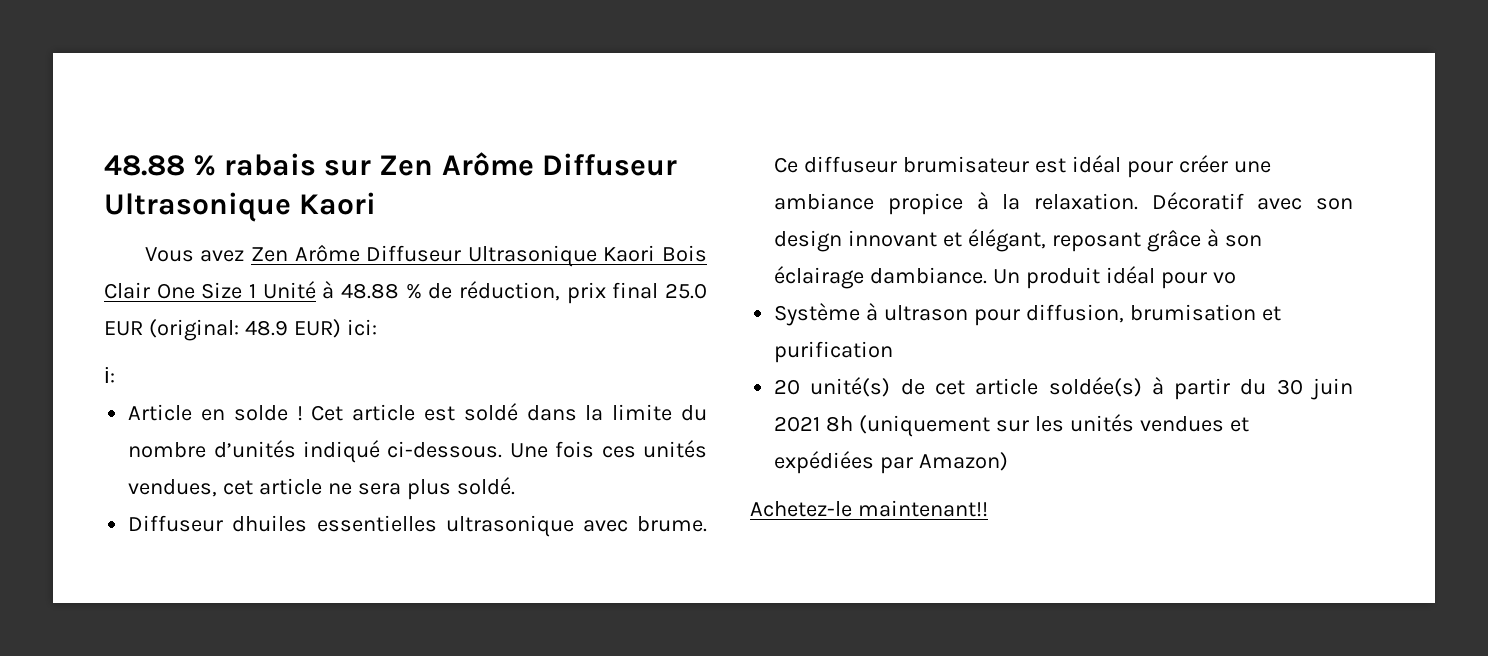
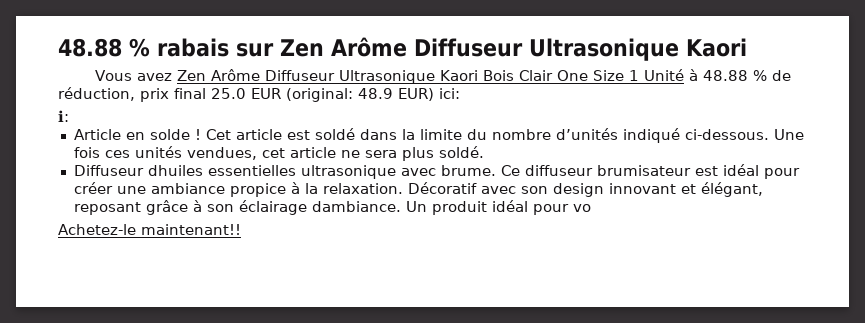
[774,303,1281,326] [774,341,894,363] [774,377,1353,400] [774,414,1249,437] [774,451,1009,474] // Système à ultrason pour diffusion, brumisation et purification // 20 unité(s) de cet article soldée(s) à partir du 30 juin 2021 8h (uniquement sur les unités vendues et expédiées par Amazon) -> (591, 208) none

